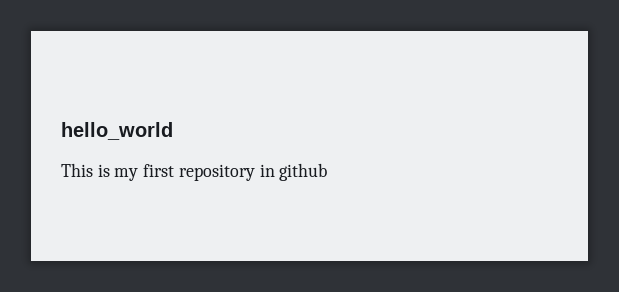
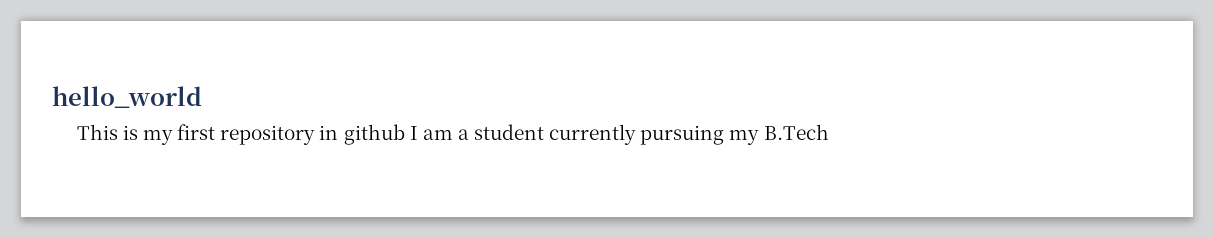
(328, 172) none -> [409,124,829,145] I am a student currently pursuing my B.Tech

